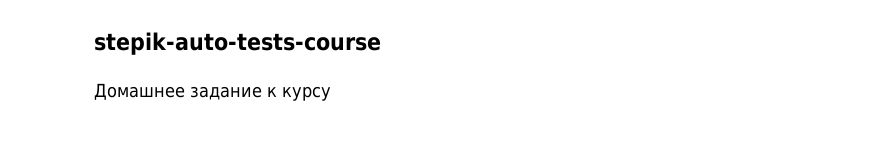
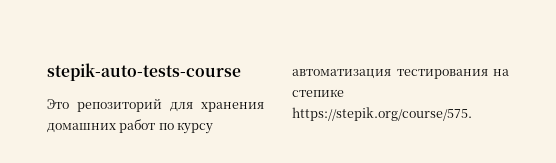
[94,83,331,101] Домашнее задание к курсу -> [47,98,264,112] [47,119,214,134] [292,69,509,79] [292,89,344,97] [292,107,472,121] Это репозиторий для хранения домашних работ по курсу автоматизация тестирования на степике https://stepik.org/course/575.

